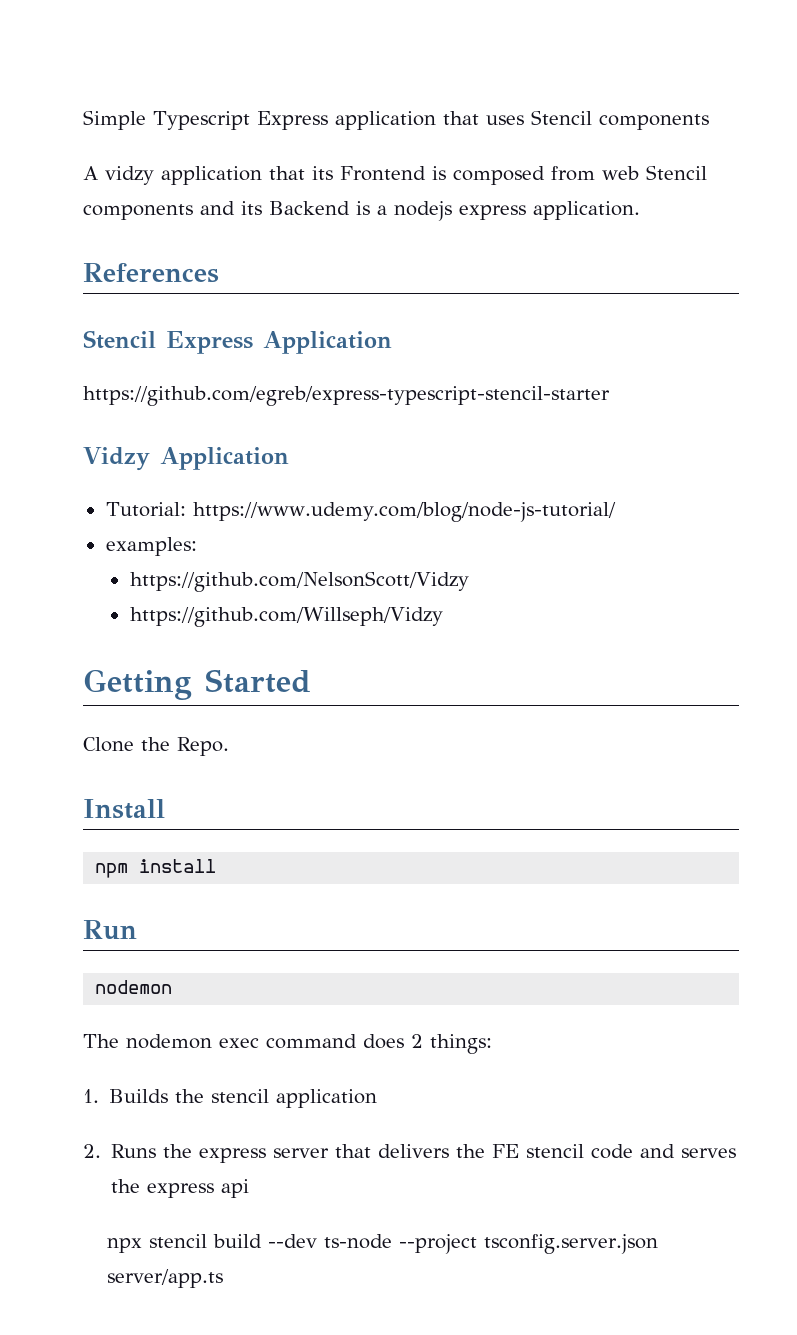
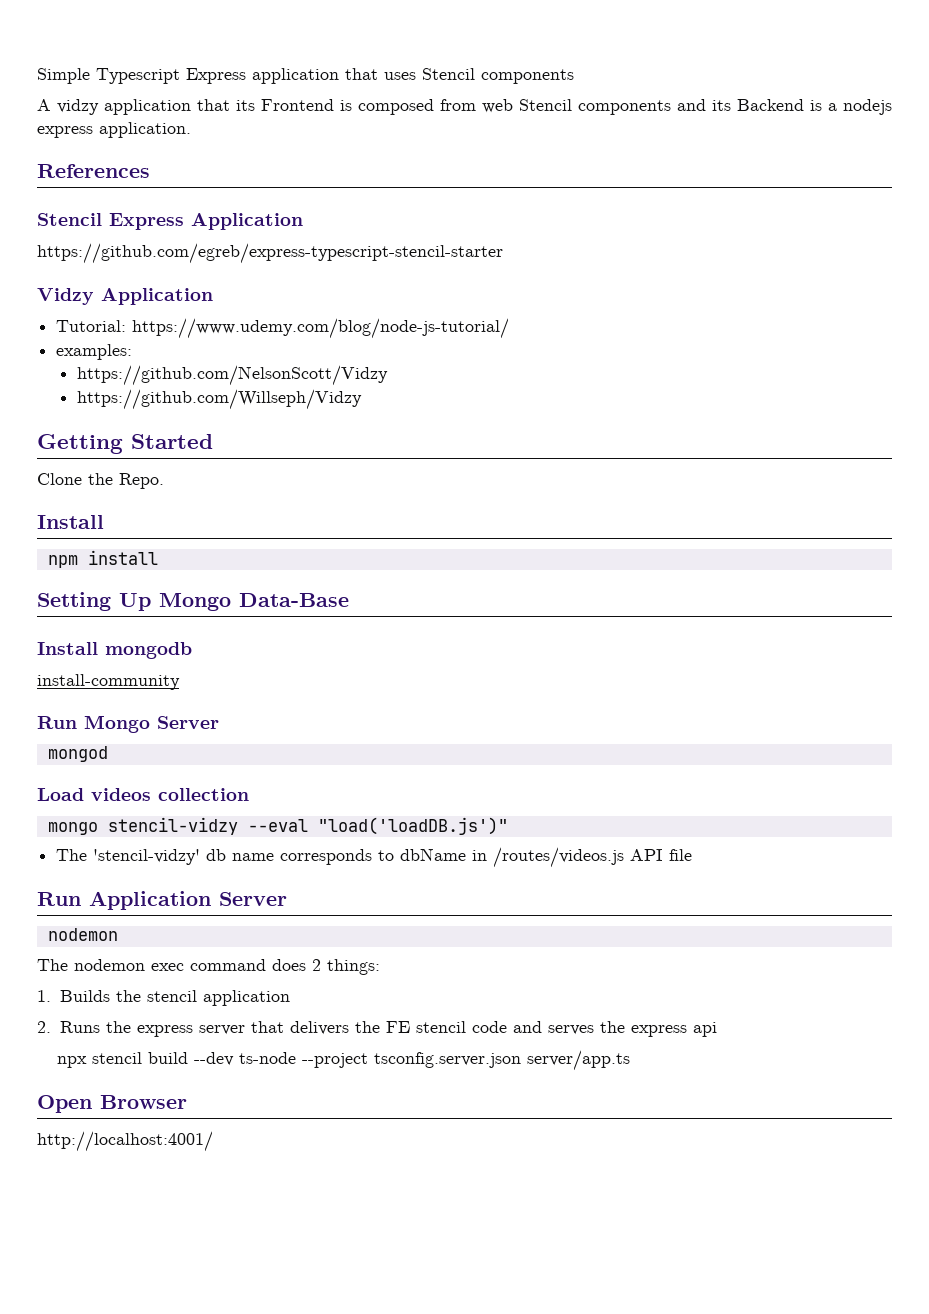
[83,920,137,940] Run -> [37,592,349,611] [37,642,192,659] [37,674,180,690] [37,715,219,733] [47,746,108,762] [37,788,249,801] [47,817,508,835] [56,847,693,868] [37,891,287,910] Setting Up Mongo Data-Base // Install mongodb // install-community // Run Mongo Server // mongod // Load videos collection // mongo stencil-vidzy --eval "load('loadDB.js')" // The 'stencil-vidzy' db name corresponds to dbName in /routes/videos.js API file // Run Application Server
(224, 1278) none -> [37,1095,187,1113] [37,1131,213,1152] // Open Browser // http://localhost:4001/

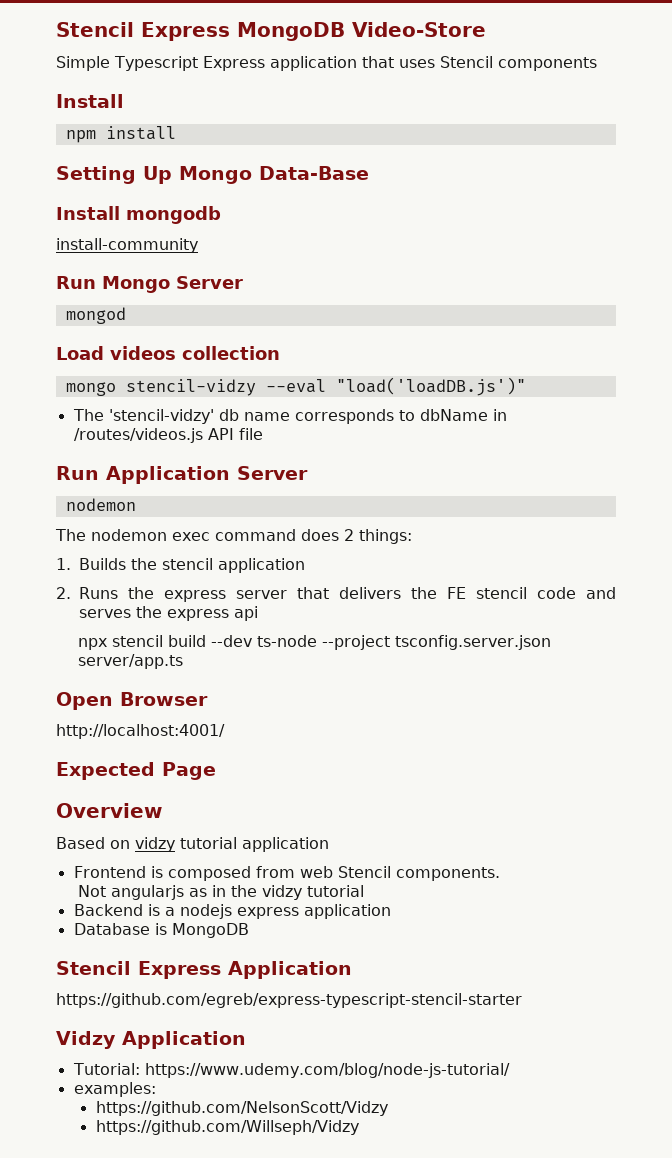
(37, 76) none -> [56,22,486,41] Stencil Express MongoDB Video-Store //
[37,99,892,115] [37,122,191,138] [37,164,150,178] [37,213,303,230] [37,243,503,264] [37,288,213,305] [56,318,510,339] [56,344,133,360] [76,365,388,386] [76,389,362,410] [37,434,213,454] [37,473,164,489] // A vidzy application that its Frontend is composed from web Stencil components and its Backend is a nodejs express application. // References // Stencil Express Application // https://github.com/egreb/express-typescript-stencil-starter // Vidzy Application // Tutorial: https://www.udemy.com/blog/node-js-tutorial/ // examples: // https://github.com/NelsonScott/Vidzy // https://github.com/Willseph/Vidzy // Getting Started // Clone the Repo. -> (597, 64) none
(213, 1141) none -> [56,762,216,780] [56,803,162,818] [56,837,329,852] [73,866,500,881] [78,885,365,900] [73,904,391,919] [73,923,249,938] [56,961,352,979] [56,993,522,1008] [56,1031,246,1049] [72,1063,510,1078] [73,1082,156,1097] [95,1101,388,1116] [95,1120,359,1135] // Expected Page // Overview // Based on vidzy tutorial application // Frontend is composed from web Stencil components. // Not angularjs as in the vidzy tutorial // Backend is a nodejs express application // Database is MongoDB // Stencil Express Application // https://github.com/egreb/express-typescript-stencil-starter // Vidzy Application // Tutorial: https://www.udemy.com/blog/node-js-tutorial/ // examples: // https://github.com/NelsonScott/Vidzy // https://github.com/Willseph/Vidzy

